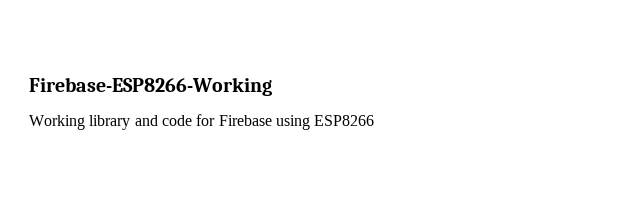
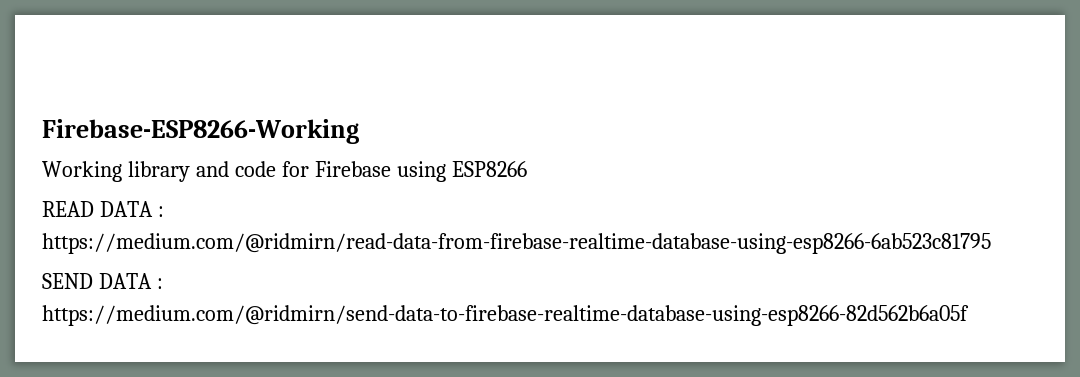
(375, 120) none -> [42,201,164,217] [42,233,991,254] [42,273,163,289] [42,305,969,326] // READ DATA : https://medium.com/@ridmirn/read-data-from-firebase-realtime-database-using-esp8266-6ab523c81795 // SEND DATA : https://medium.com/@ridmirn/send-data-to-firebase-realtime-database-using-esp8266-82d562b6a05f

